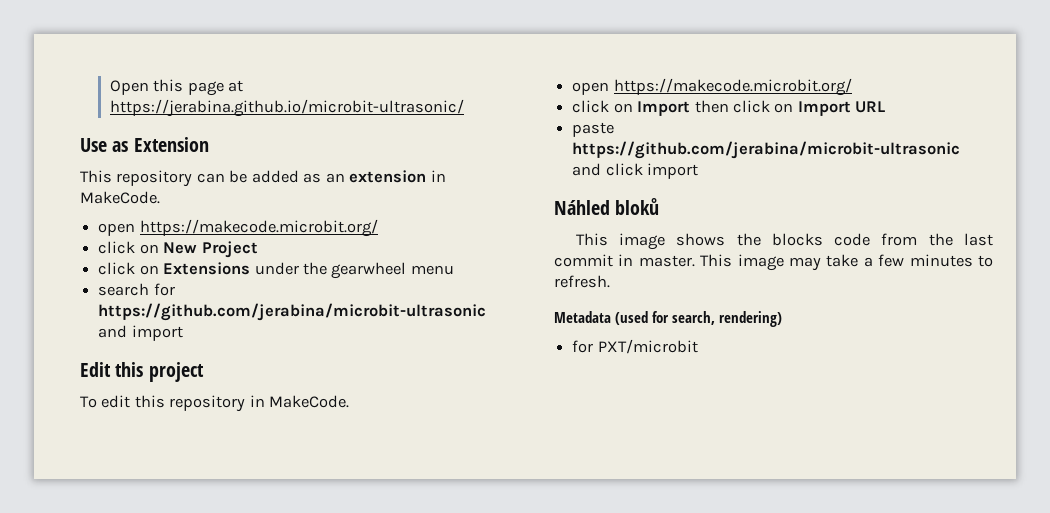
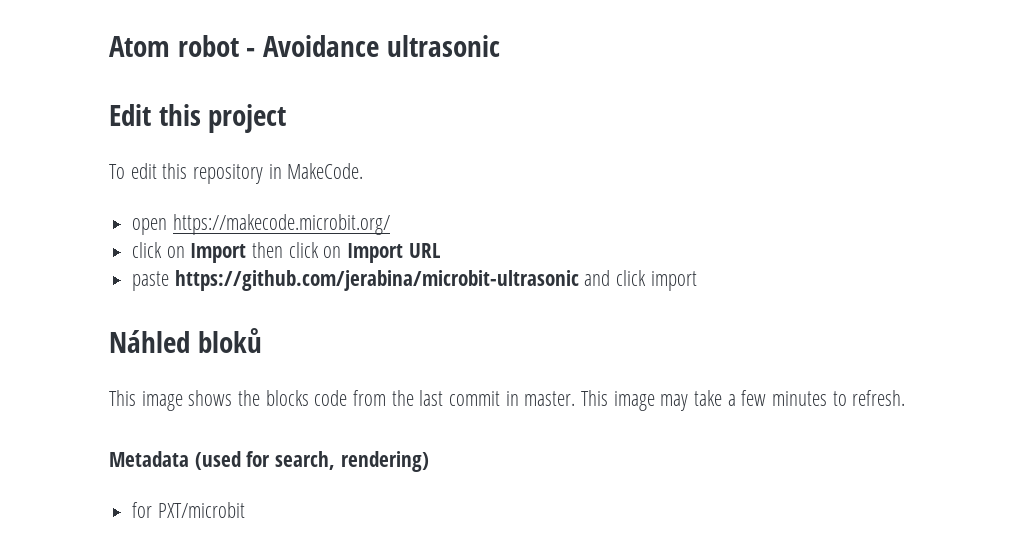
[109,79,244,96] [109,99,464,117] [80,137,209,152] [80,170,446,187] [80,191,160,204] [98,219,378,237] [98,241,258,258] [98,262,454,279] [98,283,175,296] [98,303,487,321] [98,325,183,341] Open this page at https://jerabina.github.io/microbit-ultrasonic/ // Use as Extension // This repository can be added as an extension in MakeCode. // open https://makecode.microbit.org/ // click on New Project // click on Extensions under the gearwheel menu // search for https://github.com/jerabina/microbit-ultrasonic and import -> [109,35,500,57] Atom robot - Avoidance ultrasonic

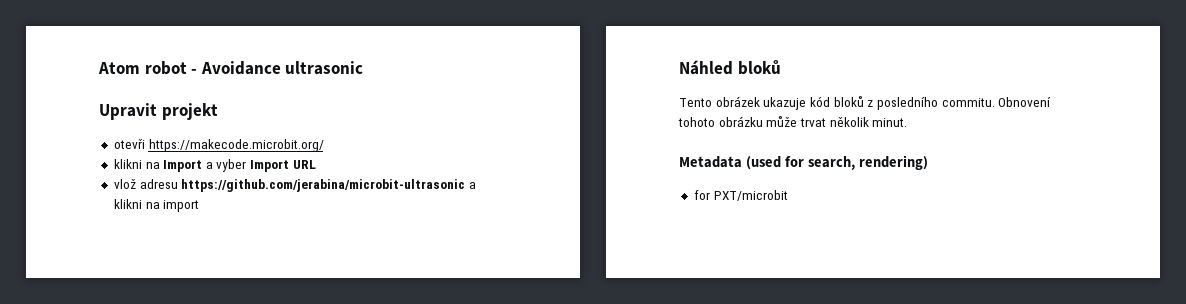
[109,104,287,133] [109,163,364,184] [132,214,390,235] [132,242,440,263] [132,270,697,291] [109,328,262,353] [109,390,906,411] Edit this project // To edit this repository in MakeCode. // open https://makecode.microbit.org/ // click on Import then click on Import URL // paste https://github.com/jerabina/microbit-ultrasonic and click import // Náhled bloků // This image shows the blocks code from the last commit in master. This image may take a few minutes to refresh. -> [99,103,218,120] [113,139,324,152] [113,159,316,172] [113,179,476,192] [113,199,200,212] [679,60,781,75] [679,96,1052,110] [678,116,908,127] Upravit projekt // otevři https://makecode.microbit.org/ // klikni na Import a vyber Import URL // vlož adresu https://github.com/jerabina/microbit-ultrasonic a klikni na import // Náhled bloků // Tento obrázek ukazuje kód bloků z posledního commitu. Obnovení tohoto obrázku může trvat několik minut.

